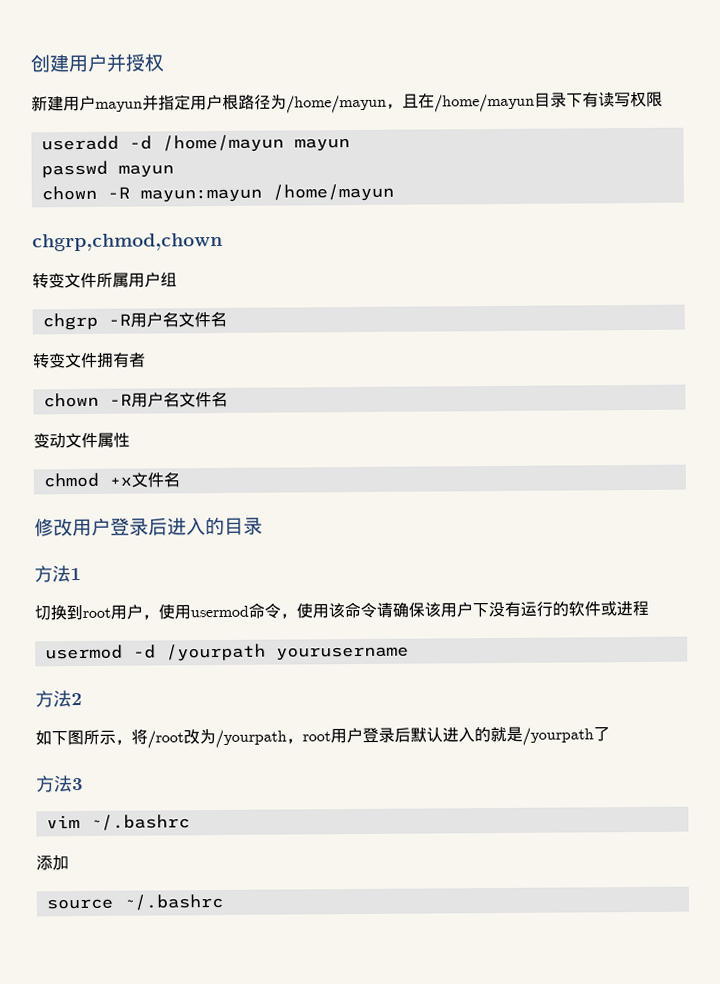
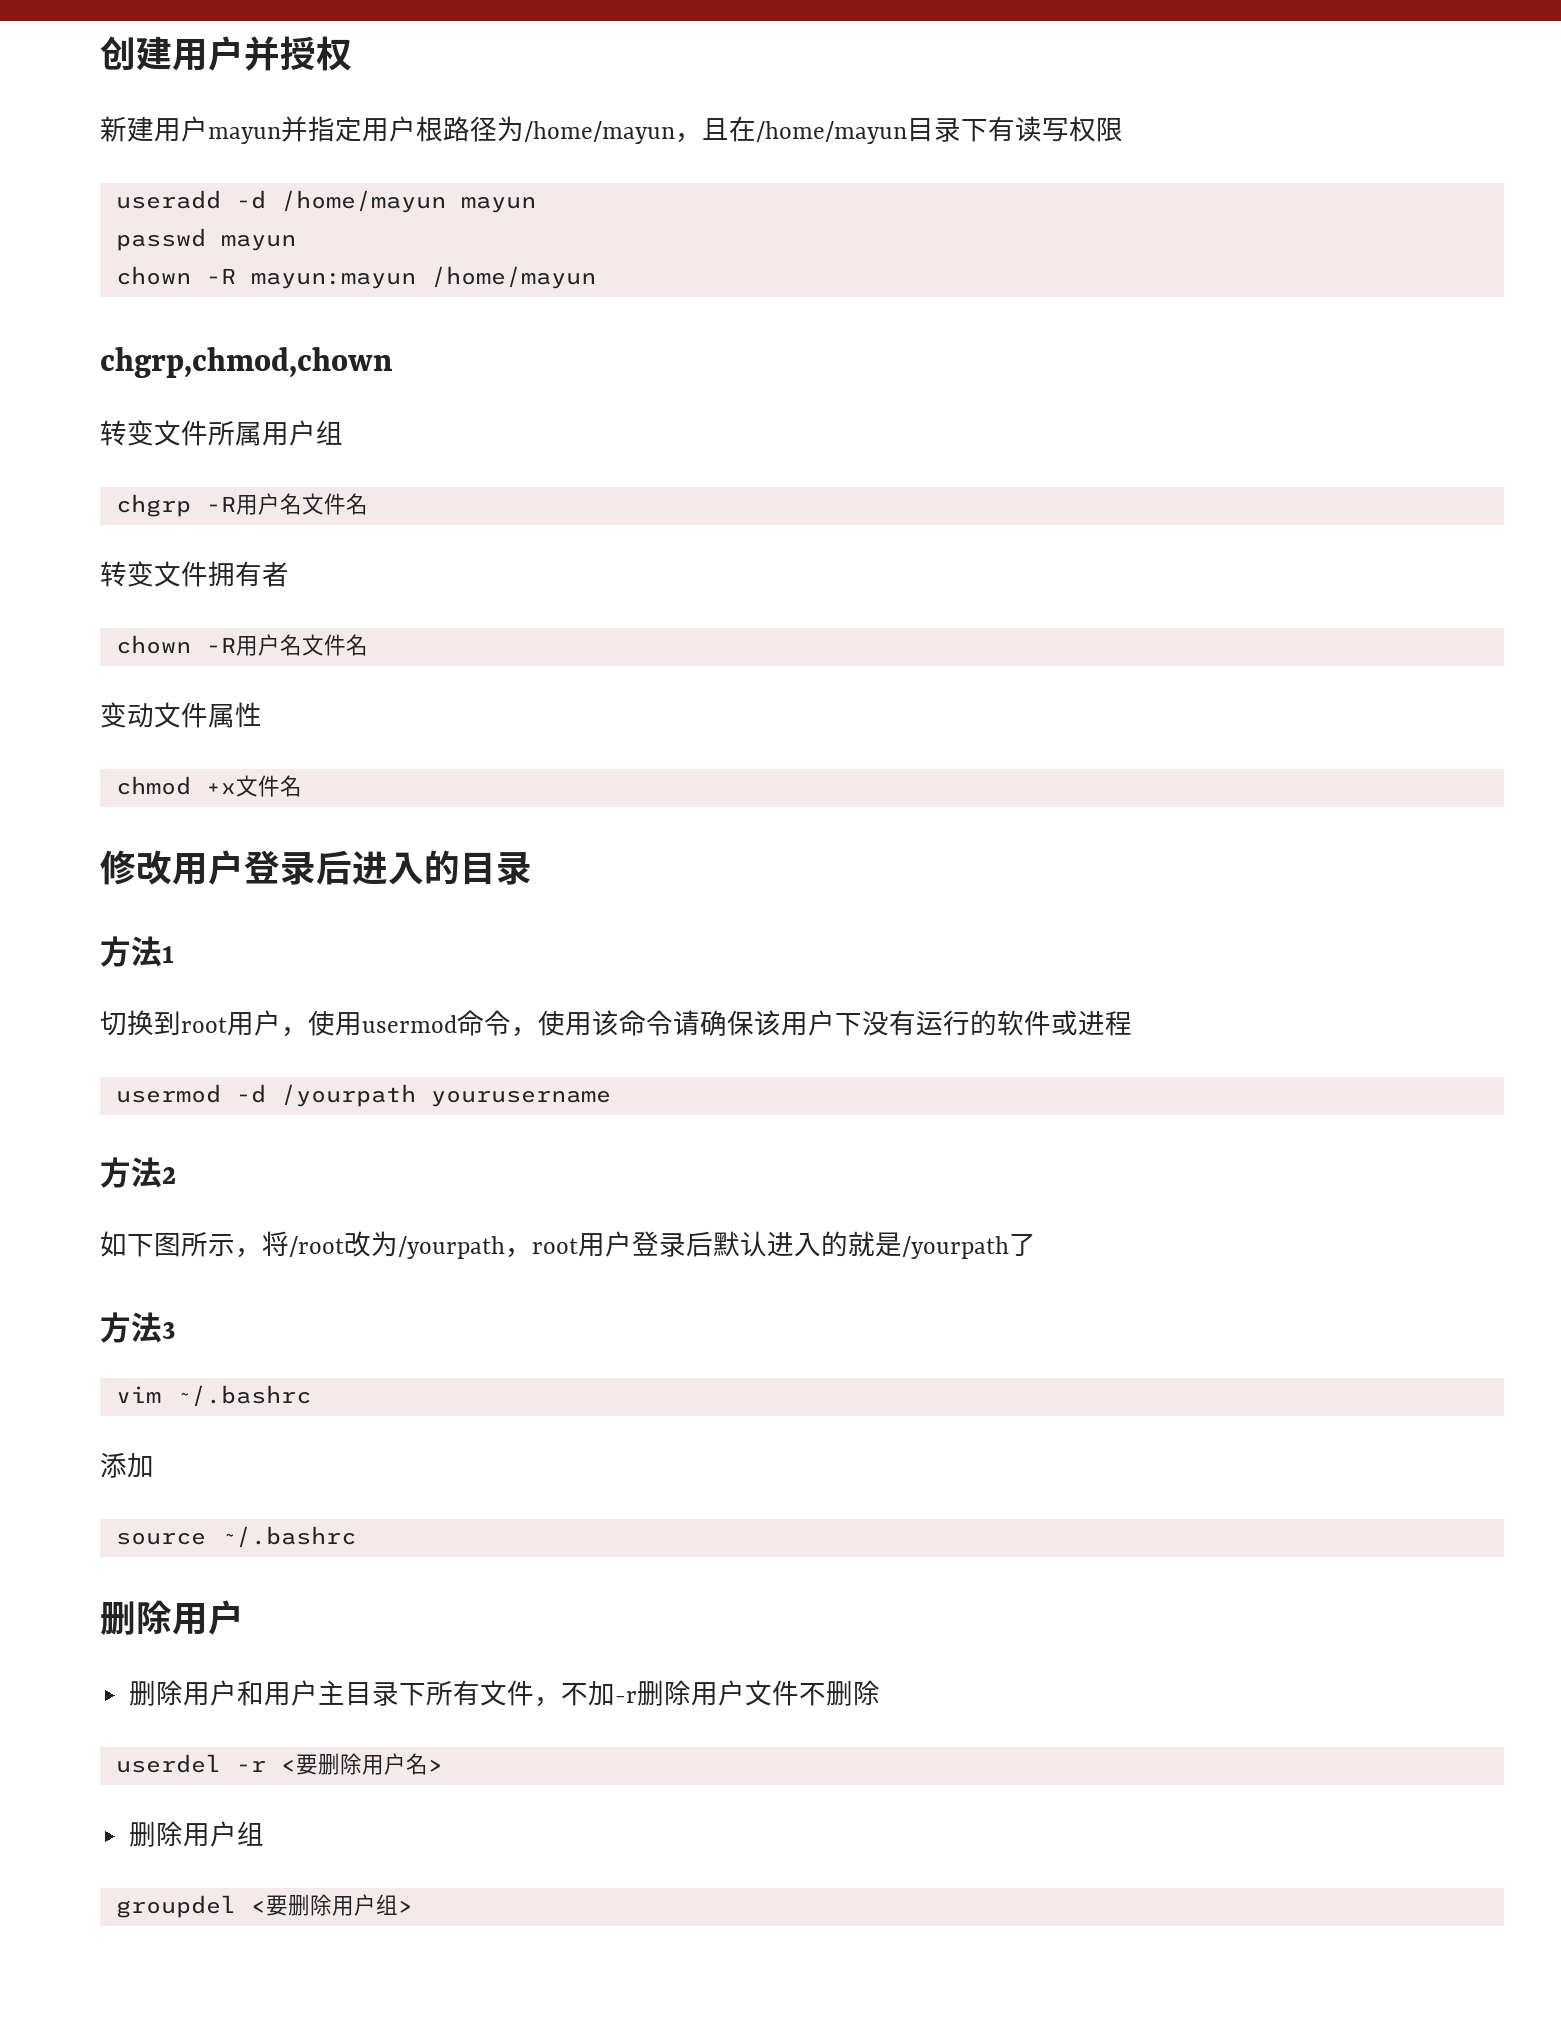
(223, 902) none -> [100,1600,244,1635] [129,1680,881,1707] [115,1753,443,1775] [129,1821,265,1847] [115,1894,413,1918] // 删除用户 // 删除用户和用户主目录下所有文件，不加-r删除用户文件不删除 // userdel -r <要删除用户名> // 删除用户组 // groupdel <要删除用户组>

